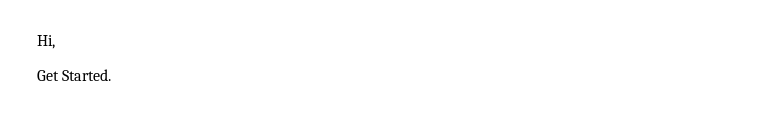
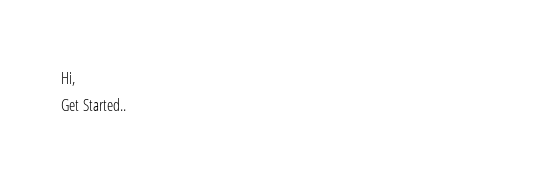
[62,69,112,81] Started. -> [83,98,127,111] Started..

